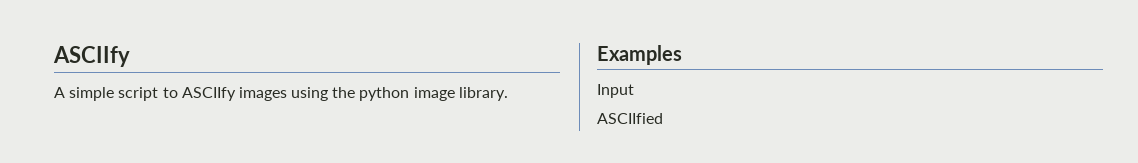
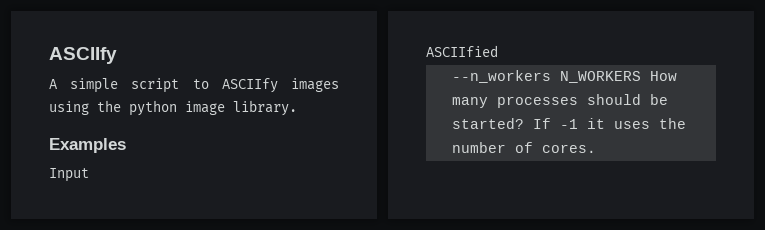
(663, 118) none -> [452,70,678,83] [452,94,669,108] [452,118,687,129] [452,142,597,153] // --n_workers N_WORKERS How many processes should be started? If -1 it uses the number of cores.

